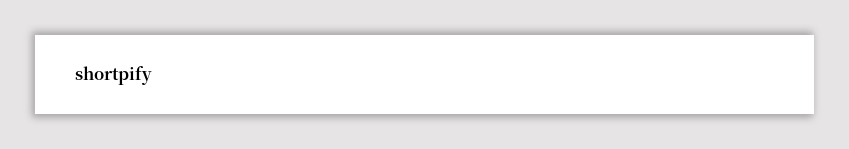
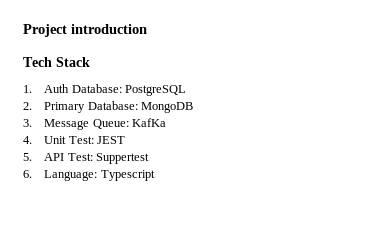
[75,66,152,85] shortpify -> [23,24,147,37] [23,57,90,67] [23,84,186,96] [23,101,193,113] [23,118,166,130] [23,136,125,144] [23,153,149,164] [23,170,155,181] Project introduction // Tech Stack // 1. Auth Database: PostgreSQL // 2. Primary Database: MongoDB // 3. Message Queue: KafKa // 4. Unit Test: JEST // 5. API Test: Suppertest // 6. Language: Typescript

